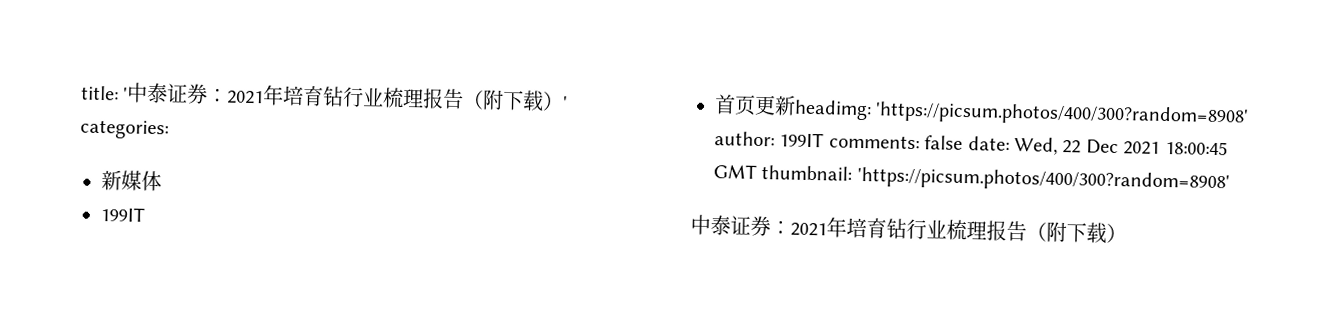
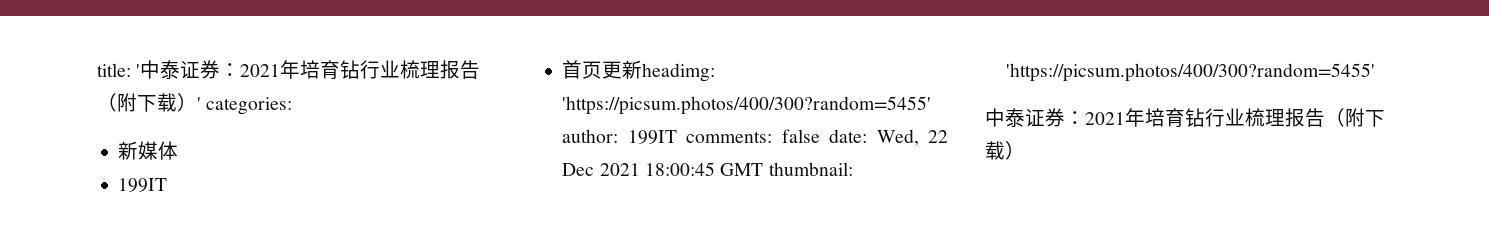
[875,101,1250,128] 'https://picsum.photos/400/300?random=8908' -> [562,96,932,115] 'https://picsum.photos/400/300?random=5455'
[856,166,1230,194] 'https://picsum.photos/400/300?random=8908' -> [1006,63,1376,82] 'https://picsum.photos/400/300?random=5455'

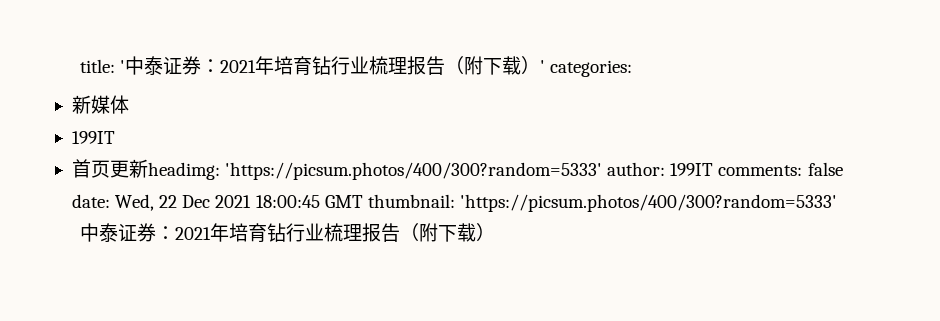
[562,96,932,115] 'https://picsum.photos/400/300?random=5455' -> [225,162,603,180] 'https://picsum.photos/400/300?random=5333'
[1006,63,1376,82] 'https://picsum.photos/400/300?random=5455' -> [459,194,837,212] 'https://picsum.photos/400/300?random=5333'

